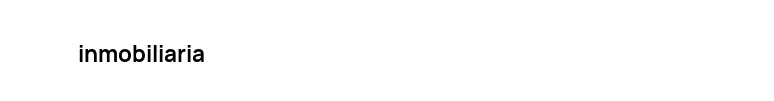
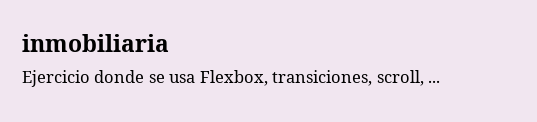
(205, 53) none -> [22,70,441,87] // Ejercicio donde se usa Flexbox, transiciones, scroll, ...

